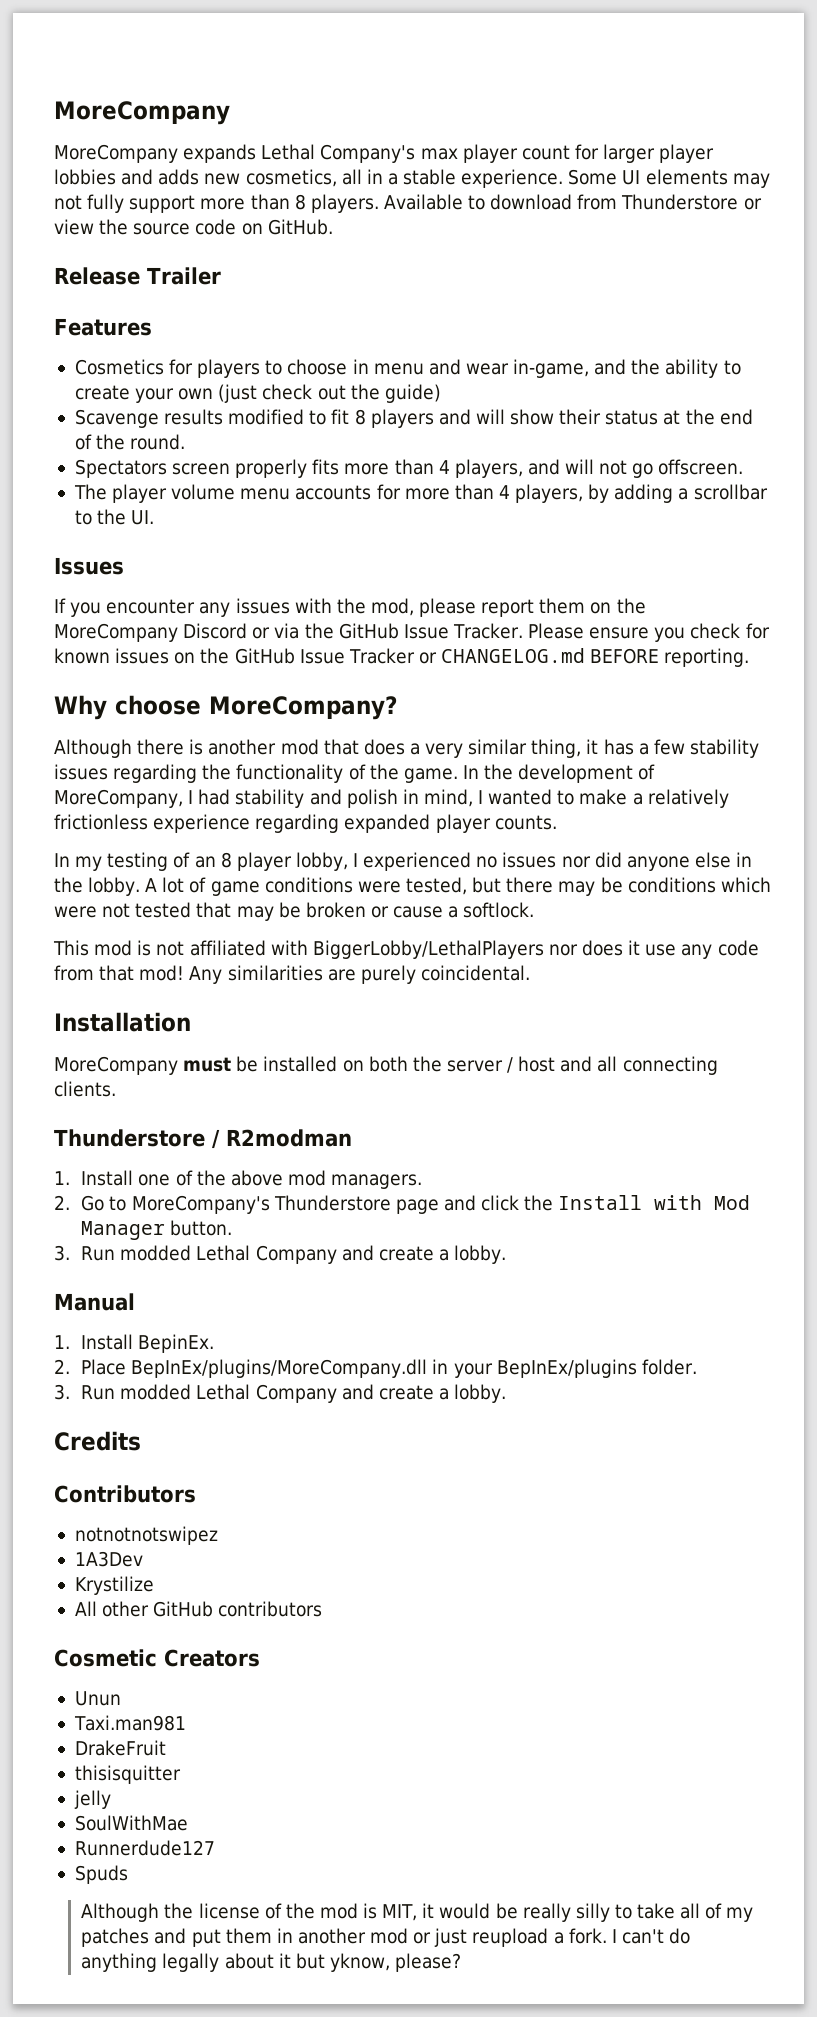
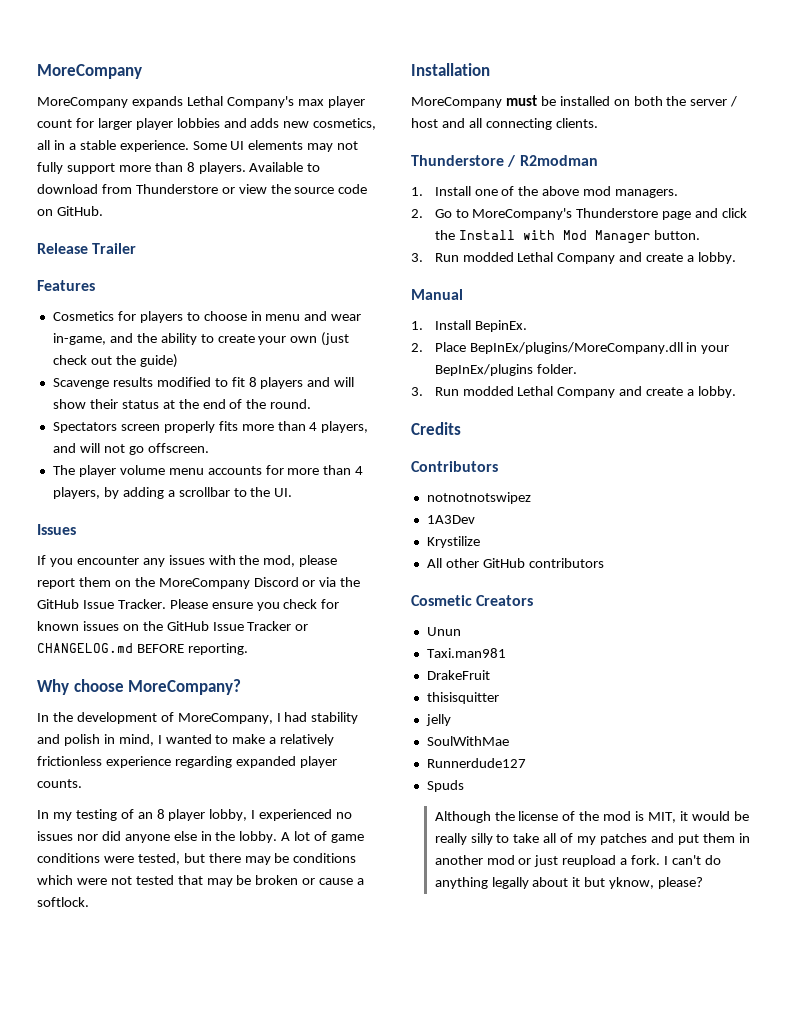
[54,739,759,758] [54,764,458,783] Although there is another mod that does a very similar thing, it has a few stability issues regarding the functionality of the game. -> (242, 687) none
[53,940,759,959] [54,965,530,984] // This mod is not affiliated with BiggerLobby/LethalPlayers nor does it use any code from that mod! Any similarities are purely coincidental. -> (89, 902) none

